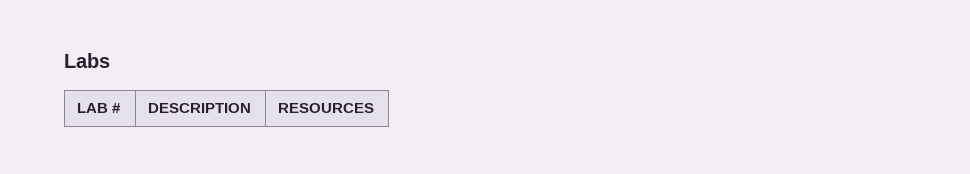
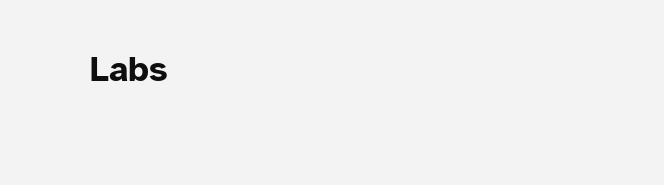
[77,103,122,113] [148,103,252,113] [278,103,375,113] // LAB # | DESCRIPTION | RESOURCES -> (168, 69) none

